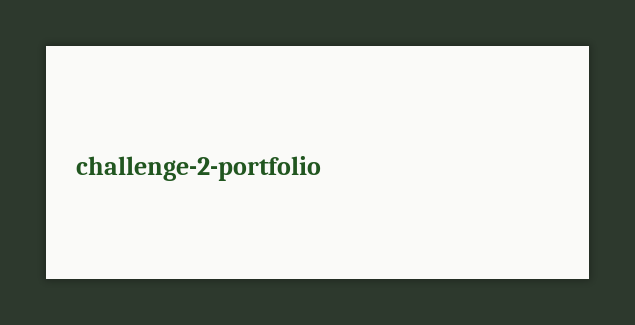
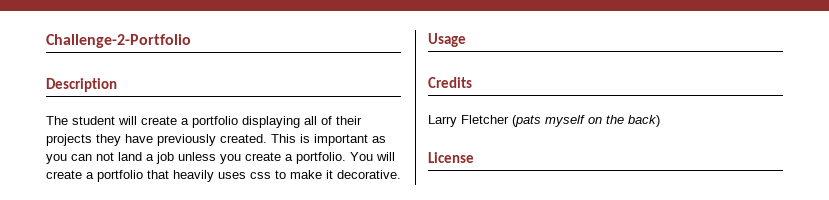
[76,156,321,181] challenge-2-portfolio -> [46,34,191,48] [46,78,117,92] [46,116,362,128] [46,134,386,146] [46,152,395,164] [46,170,401,182] [428,33,466,47] [428,77,472,88] [428,115,660,127] [428,152,474,163] Challenge-2-Portfolio // Description // The student will create a portfolio displaying all of their projects they have previously created. This is important as you can not land a job unless you create a portfolio. You will create a portfolio that heavily uses css to make it decorative. // Usage // Credits // Larry Fletcher (pats myself on the back) // License

